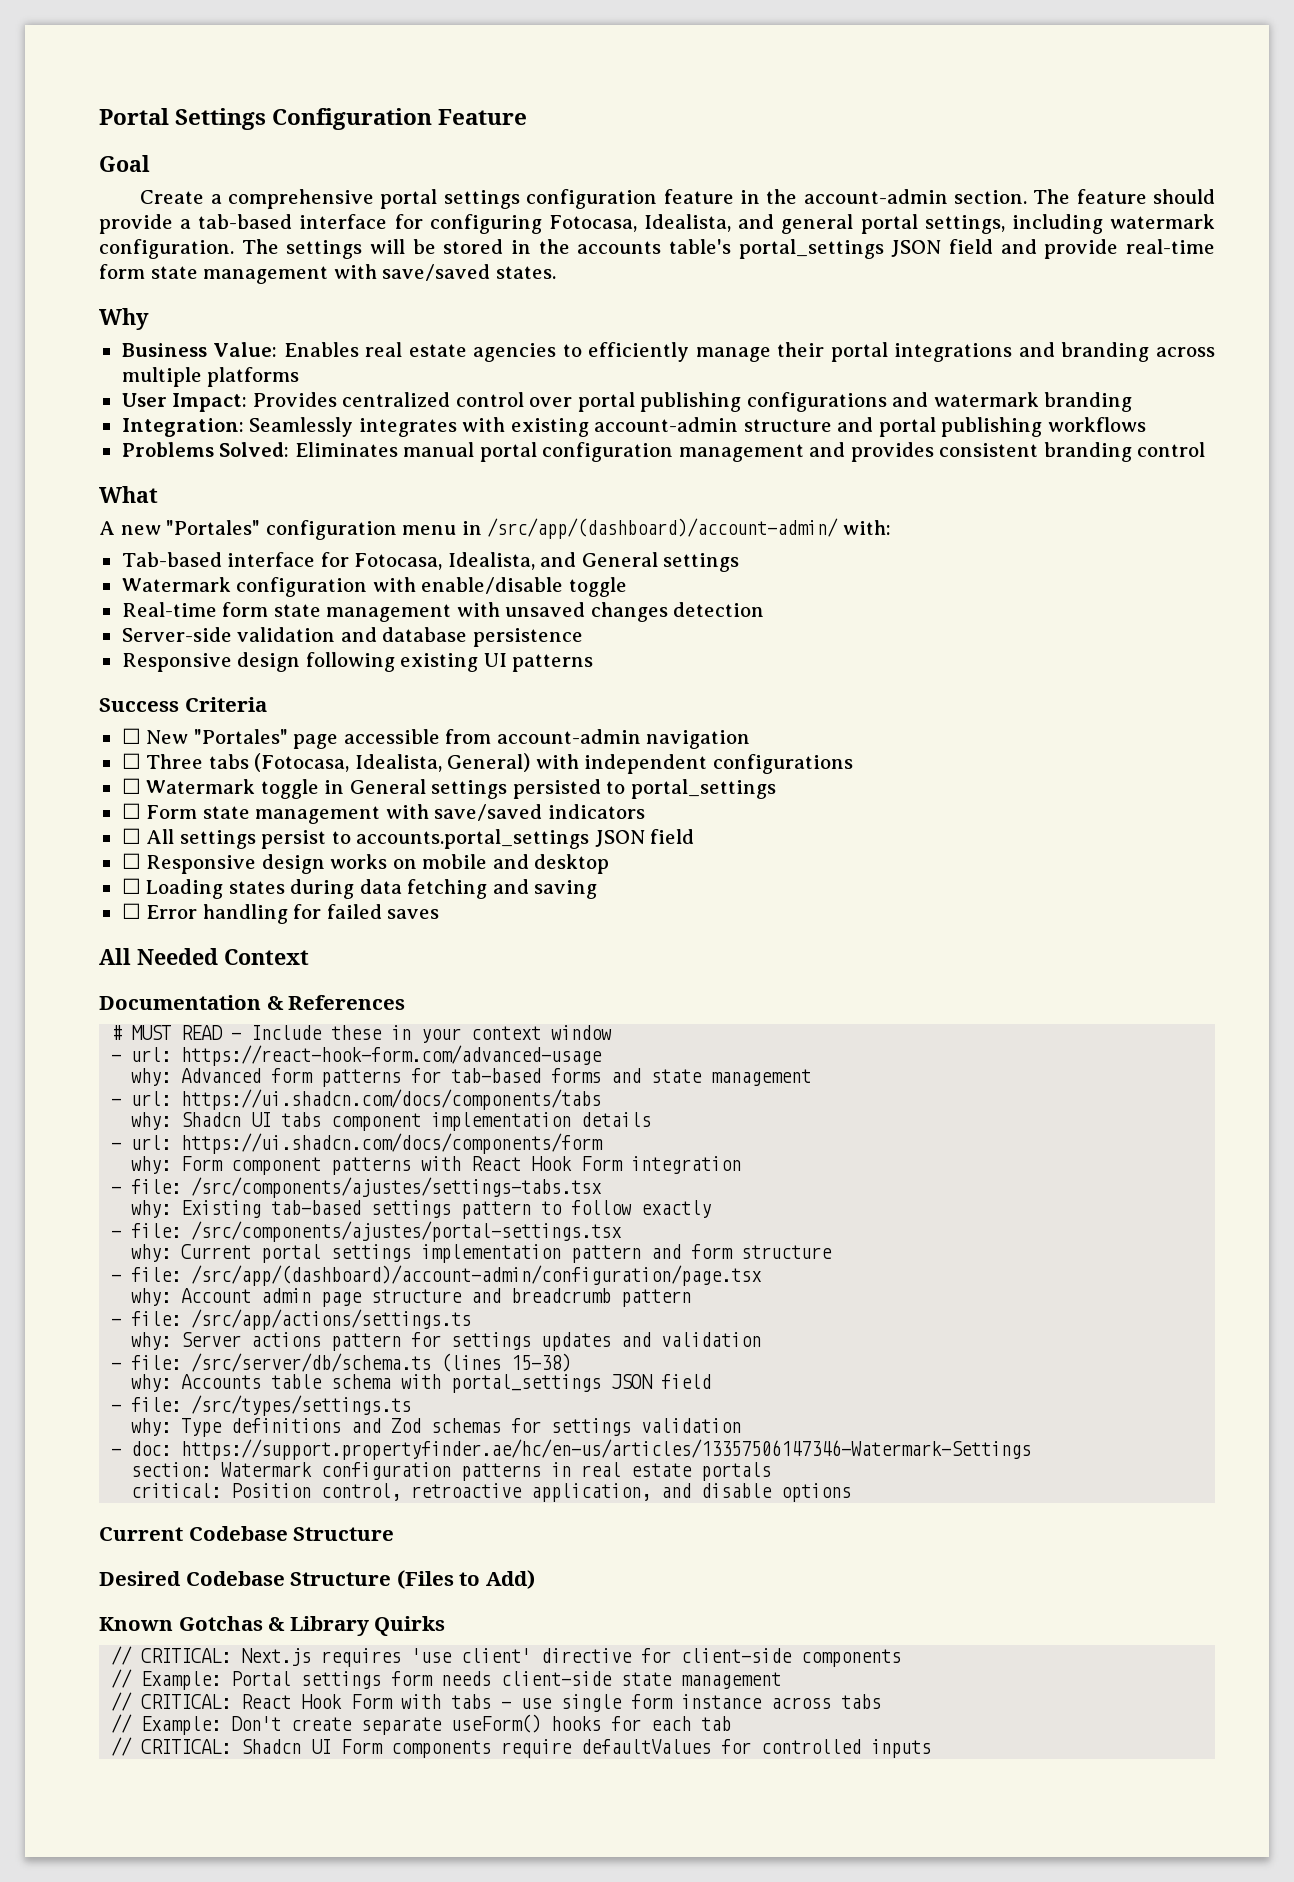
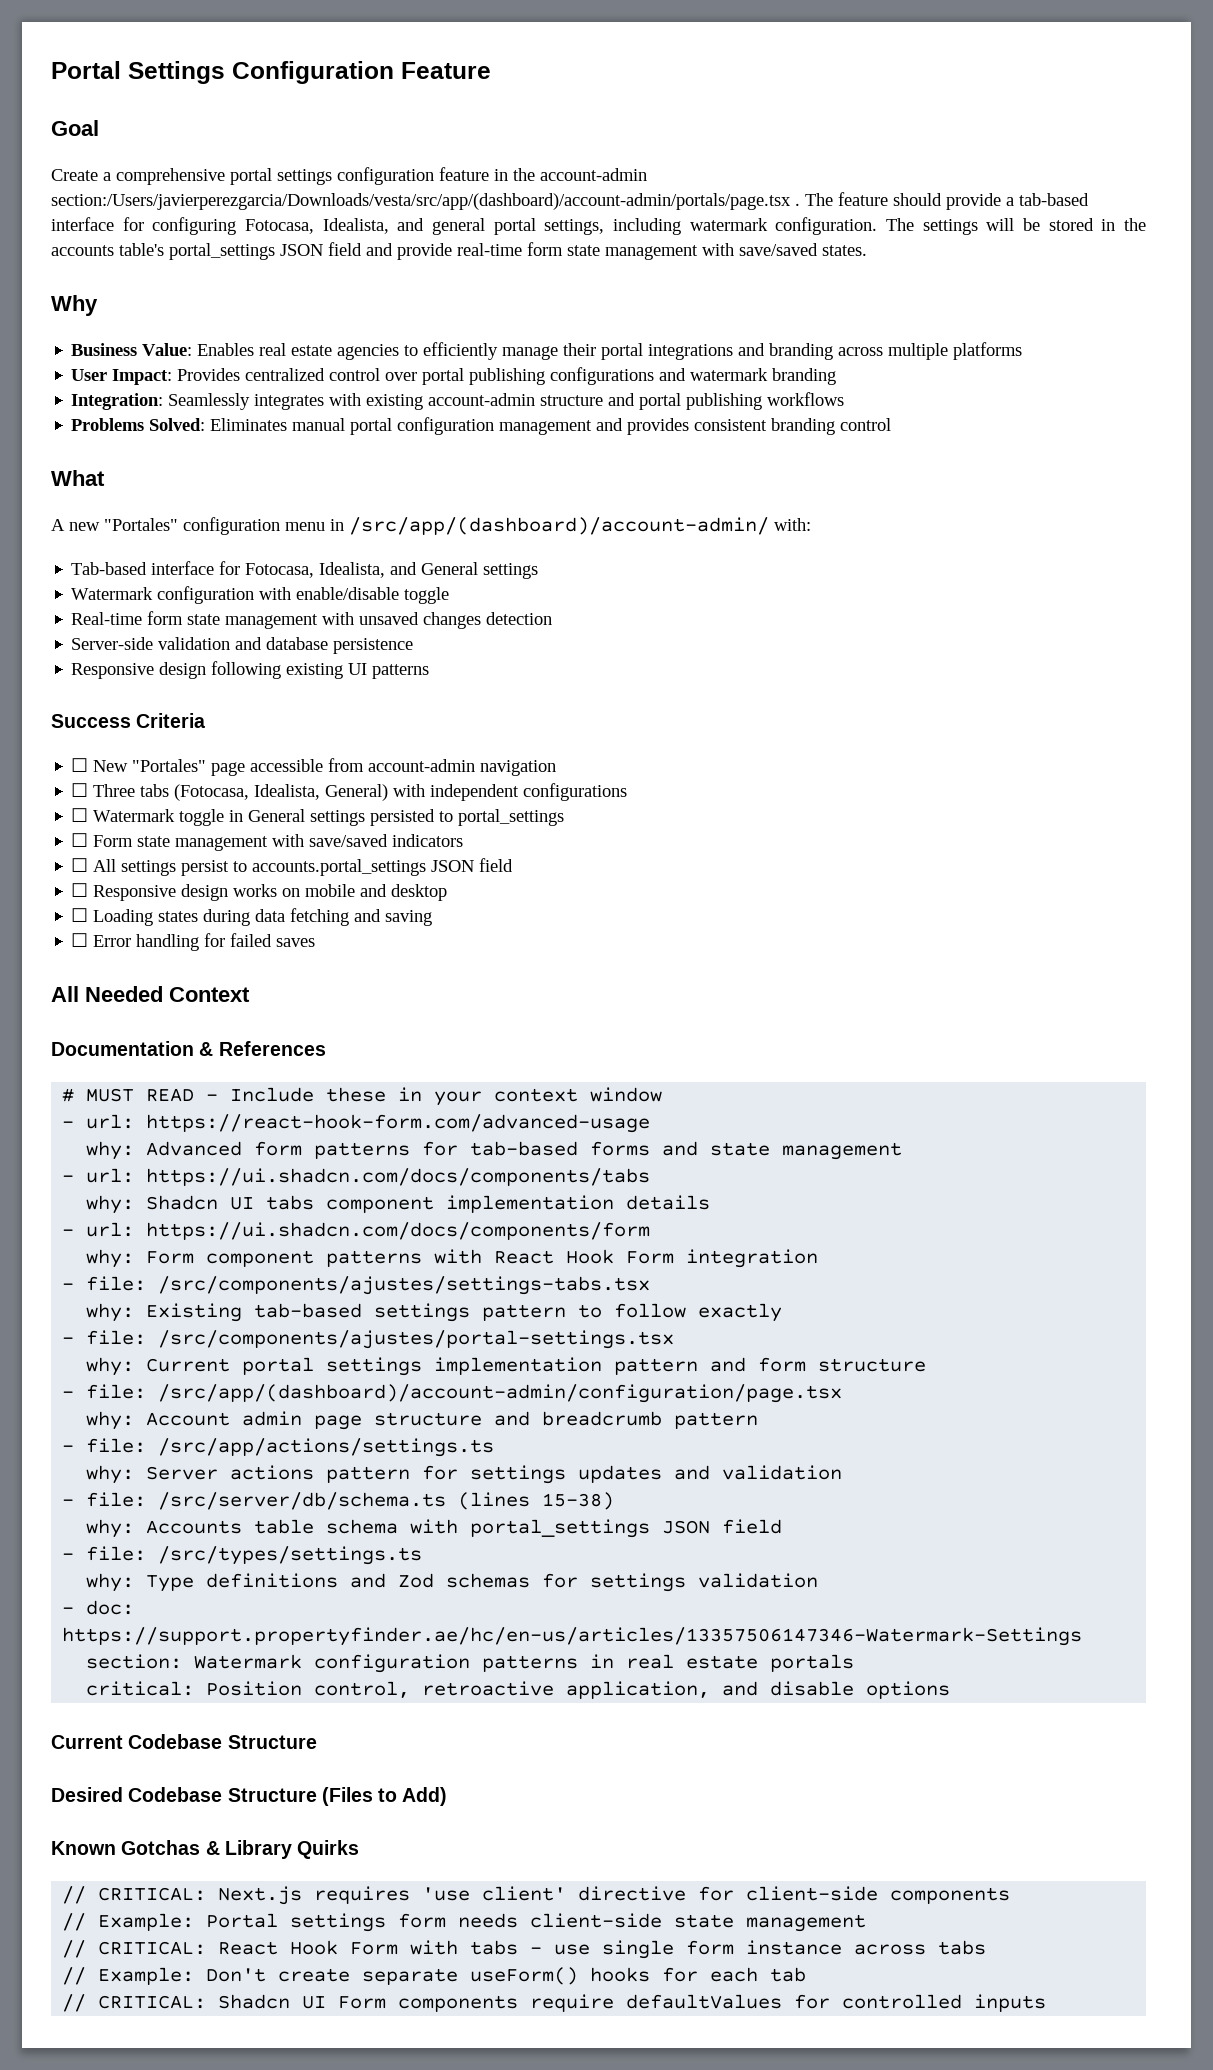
[953,190,1027,204] section. -> [51,193,800,210] section:/Users/javierperezgarcia/Downloads/vesta/src/app/(dashboard)/account-admin/portals/page.tsx .

